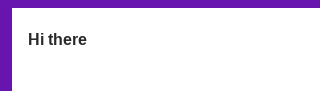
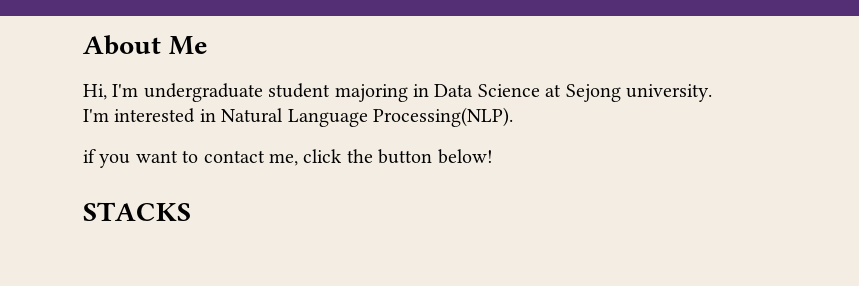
[28,33,88,45] Hi there -> [83,35,208,55] [83,83,712,102] [83,107,513,127] [83,149,493,168] [83,202,191,221] About Me // Hi, I'm undergraduate student majoring in Data Science at Sejong university. // I'm interested in Natural Language Processing(NLP). // if you want to contact me, click the button below! // STACKS

